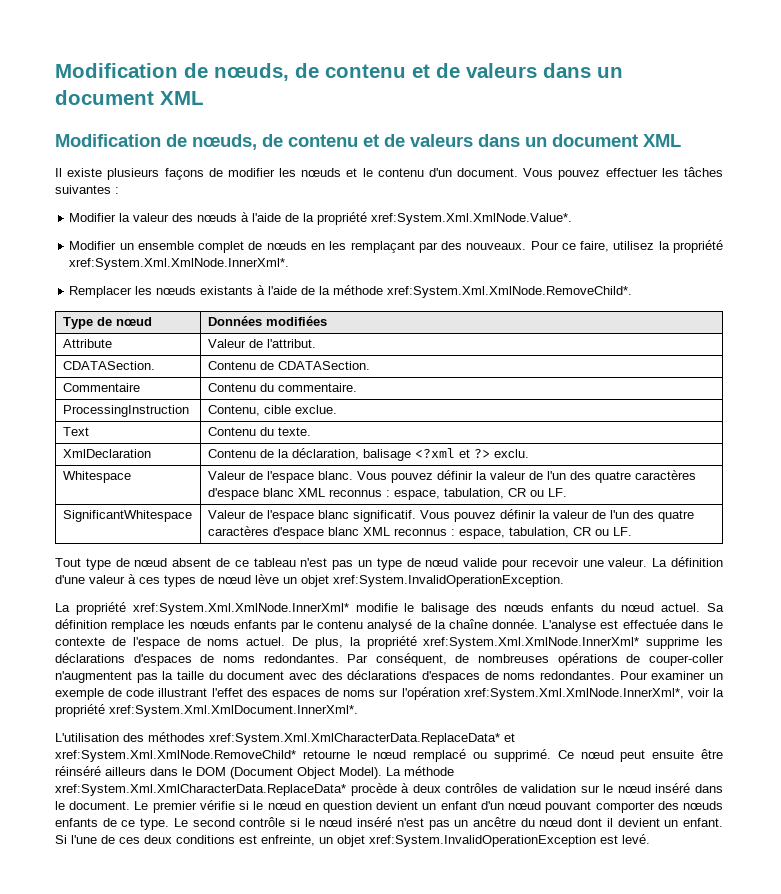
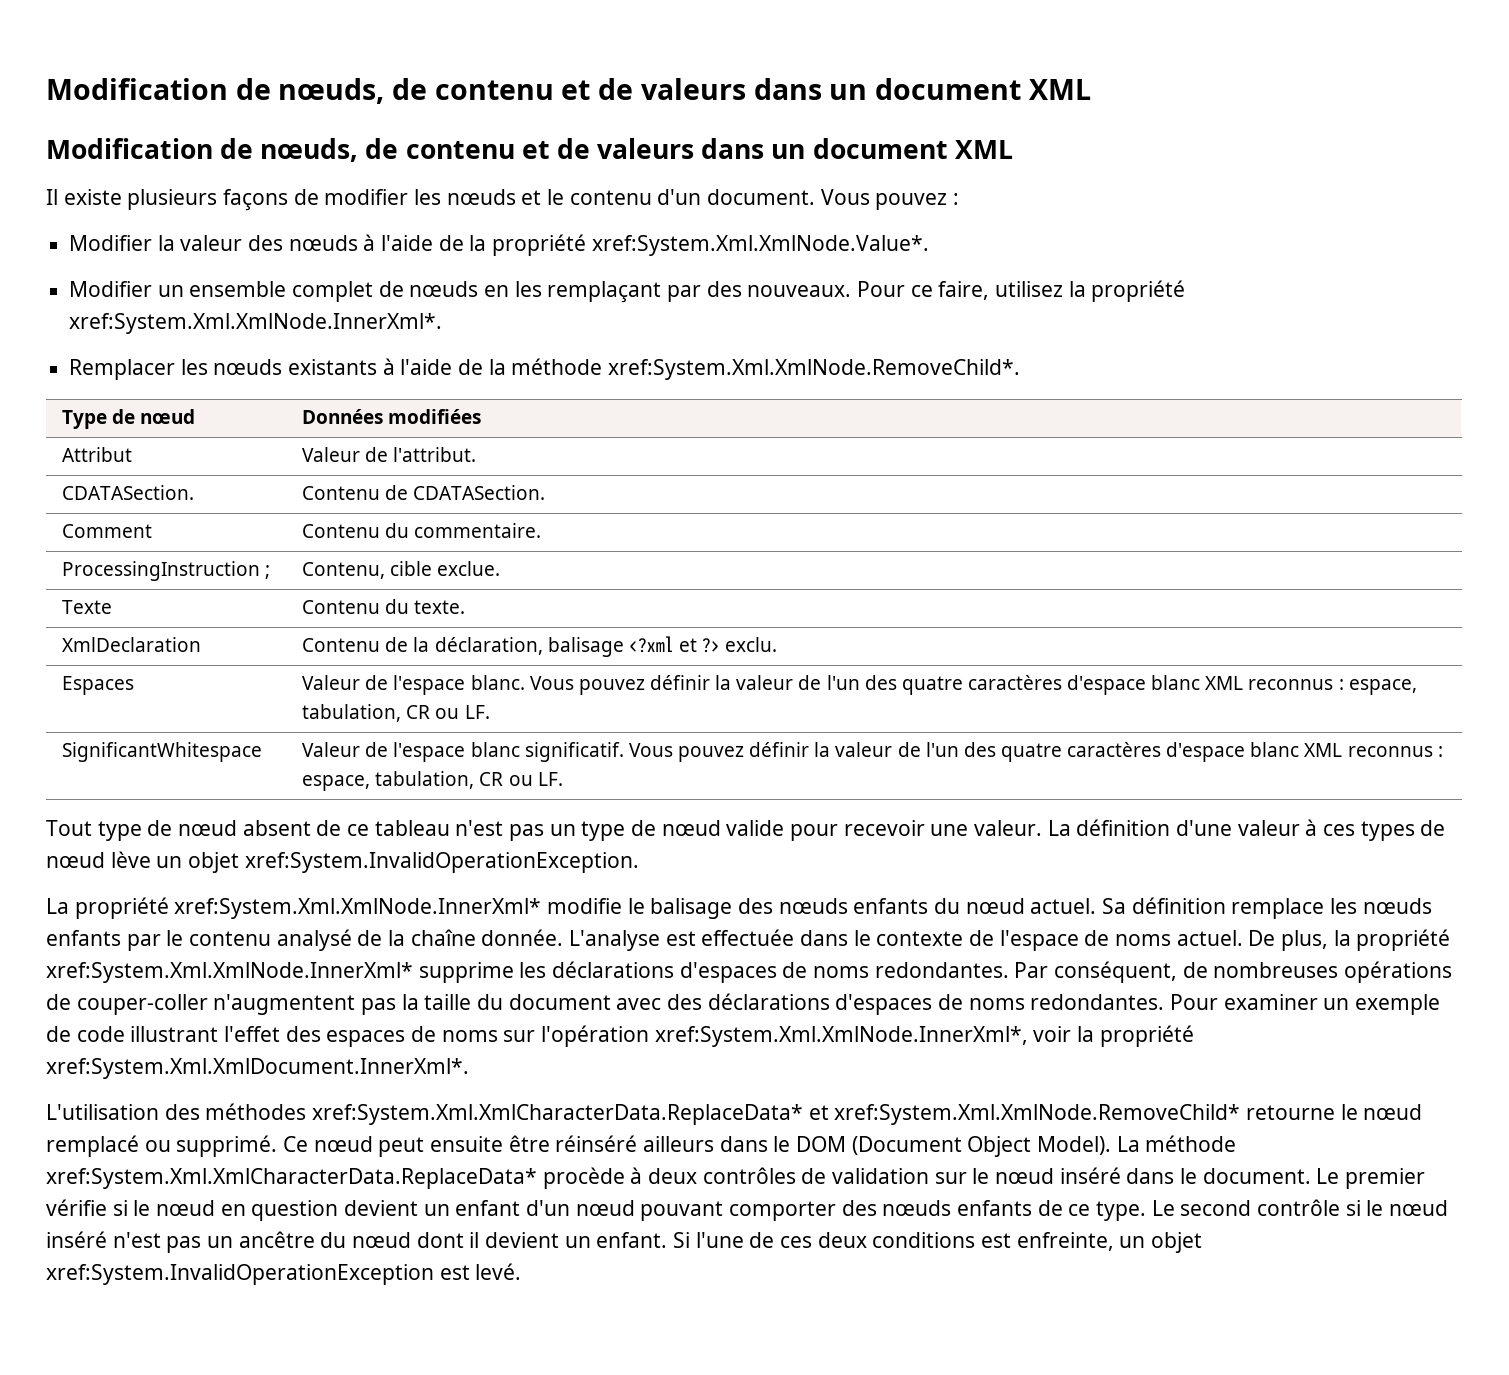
[605,167,723,177] [55,185,111,194] effectuer les tâches suivantes -> (948, 201) none
[62,339,112,348] Attribute -> [62,447,133,462] Attribut
[62,383,140,392] Commentaire -> [62,524,153,538] Comment
(189, 411) none -> [265,565,271,579] ;
[62,427,89,436] Text -> [62,600,113,614] Texte
[62,471,131,483] Whitespace -> [62,676,135,695] Espaces

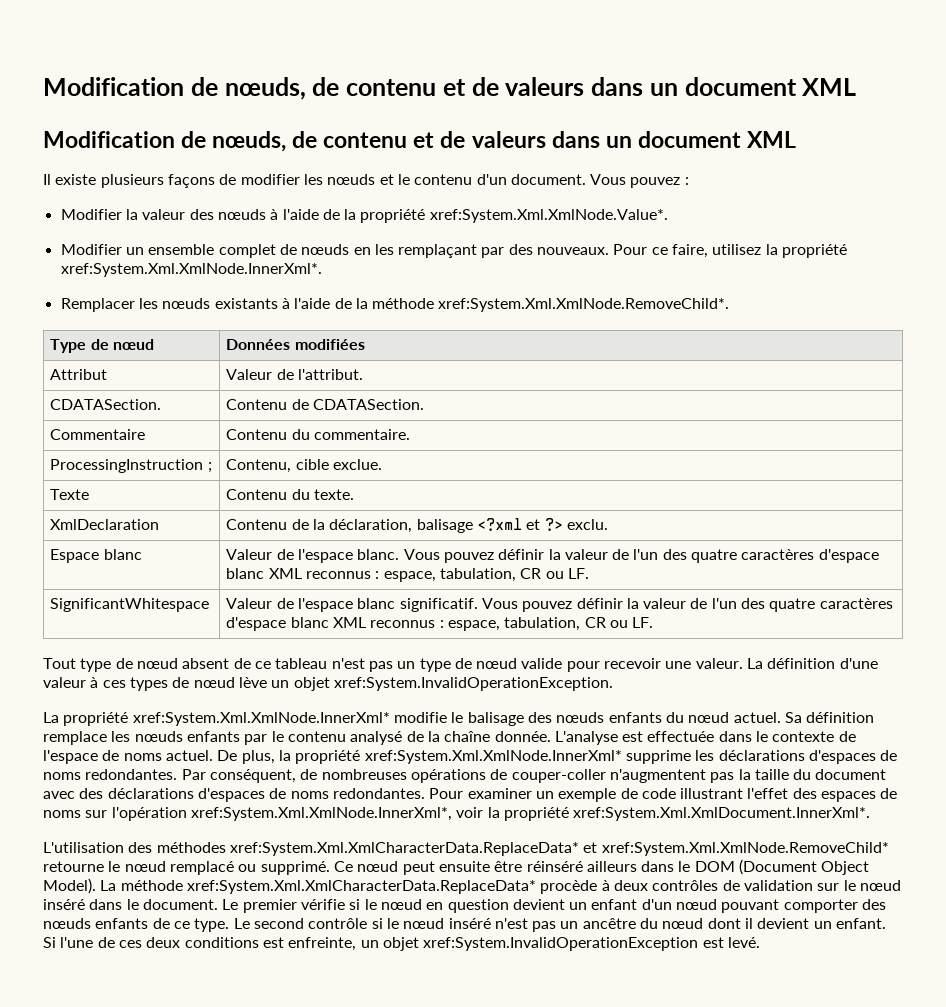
[62,524,153,538] Comment -> [50,429,146,440] Commentaire
[62,676,135,695] Espaces -> [50,549,142,563] Espace blanc

